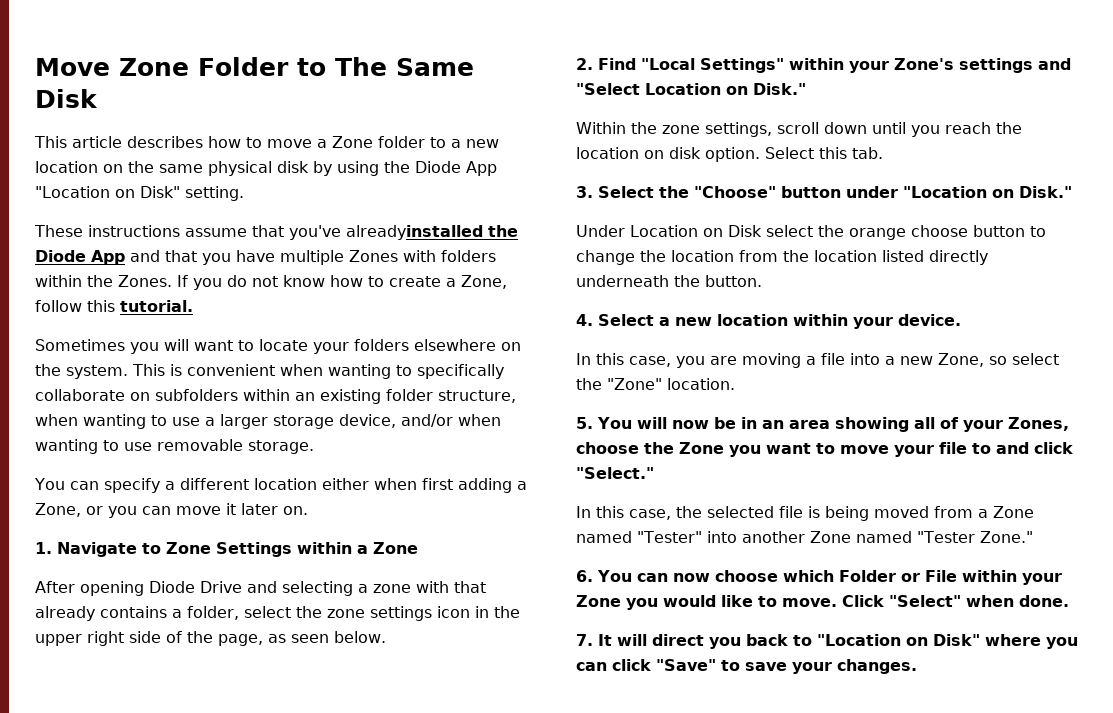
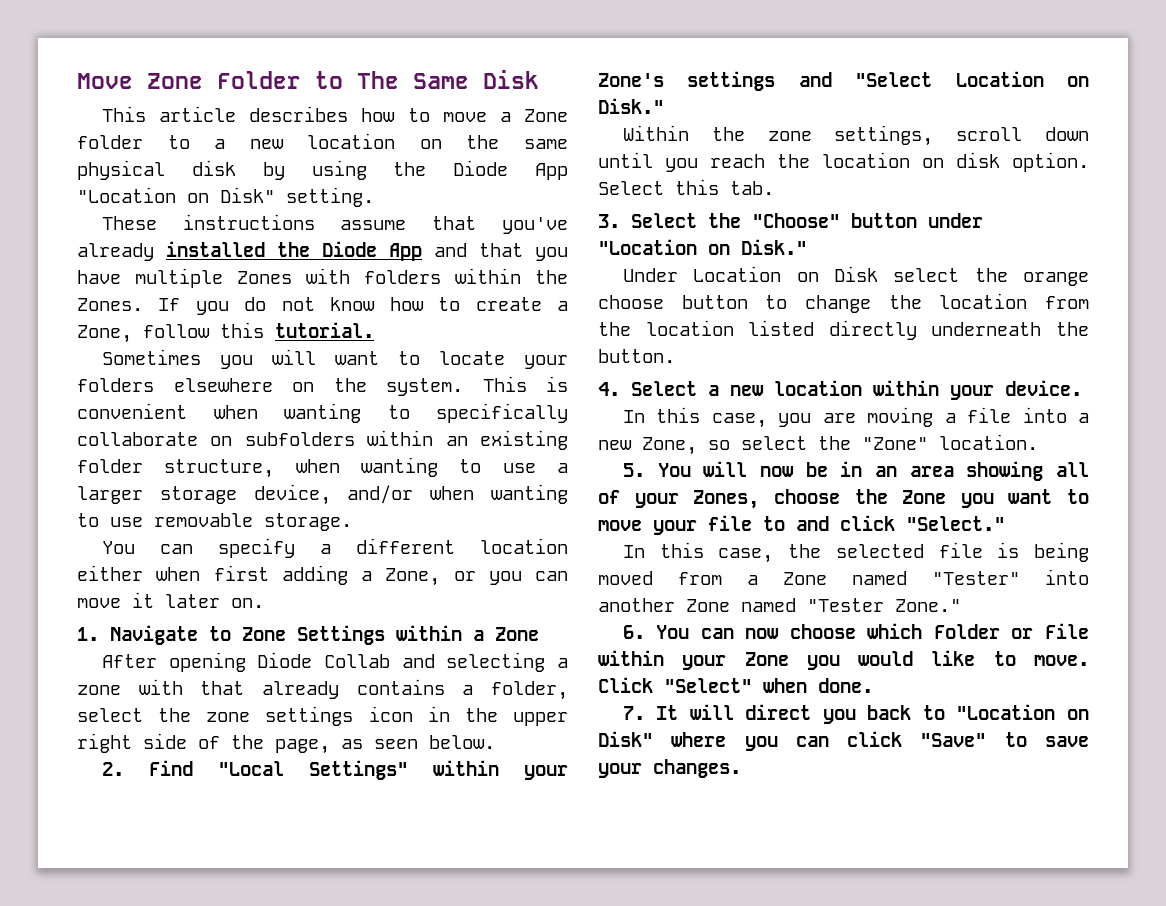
[346,225,483,240] alreadyinstalled -> [77,241,265,261] already installed
[200,581,242,593] Drive -> [323,654,390,668] Collab

